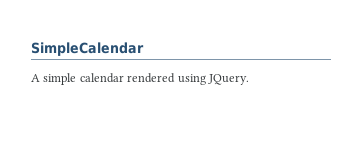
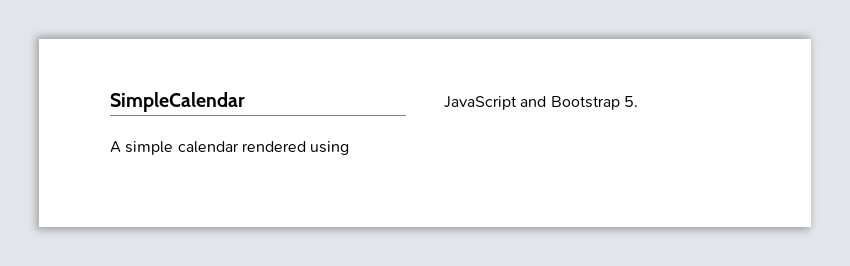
[207,74,249,85] JQuery. -> [444,96,638,110] JavaScript and Bootstrap 5.

